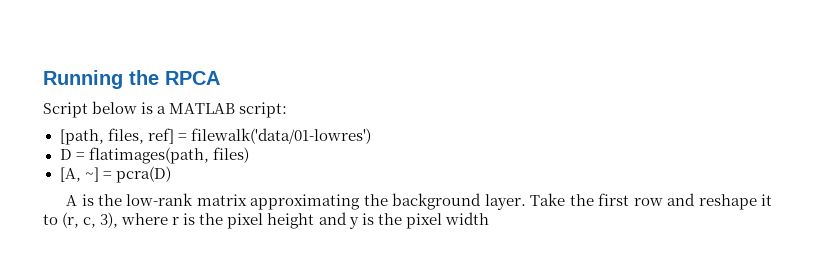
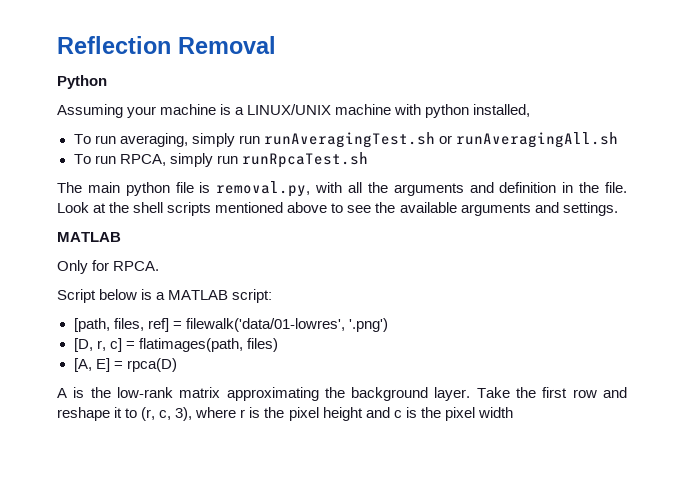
[43,70,220,89] Running the RPCA -> [57,36,276,54] [57,75,107,89] [57,104,531,118] [73,132,618,148] [73,152,368,168] [57,181,627,197] [57,202,618,216] [57,232,121,242] [57,260,160,274] Reflection Removal // Python // Assuming your machine is a LINUX/UNIX machine with python installed, // To run averaging, simply run runAveragingTest.sh or runAveragingAll.sh // To run RPCA, simply run runRpcaTest.sh // The main python file is removal.py, with all the arguments and definition in the file. Look at the shell scripts mentioned above to see the available arguments and settings. // MATLAB // Only for RPCA.
[190,128,371,144] [59,149,72,160] filewalk('data/01-lowres') // D -> [185,318,388,332] [73,338,122,352] filewalk('data/01-lowres', '.png') // [D, r, c]
[84,166,171,183] ~] = pcra(D) -> [95,358,177,372] E] = rpca(D)
[348,217,359,229] y -> [393,410,402,418] c

